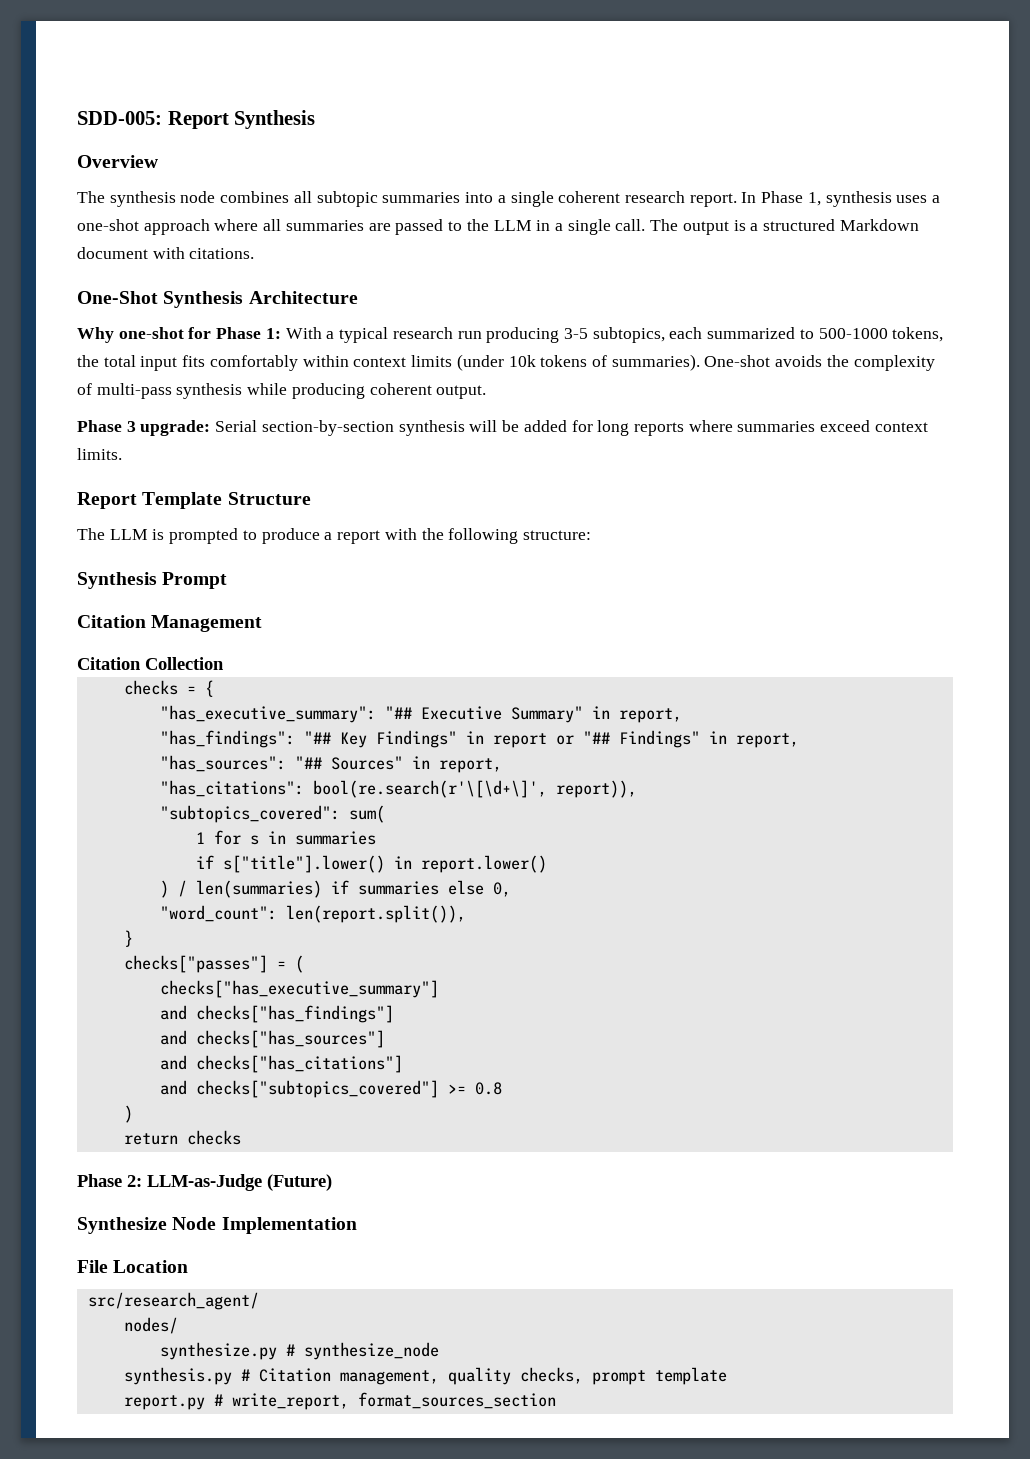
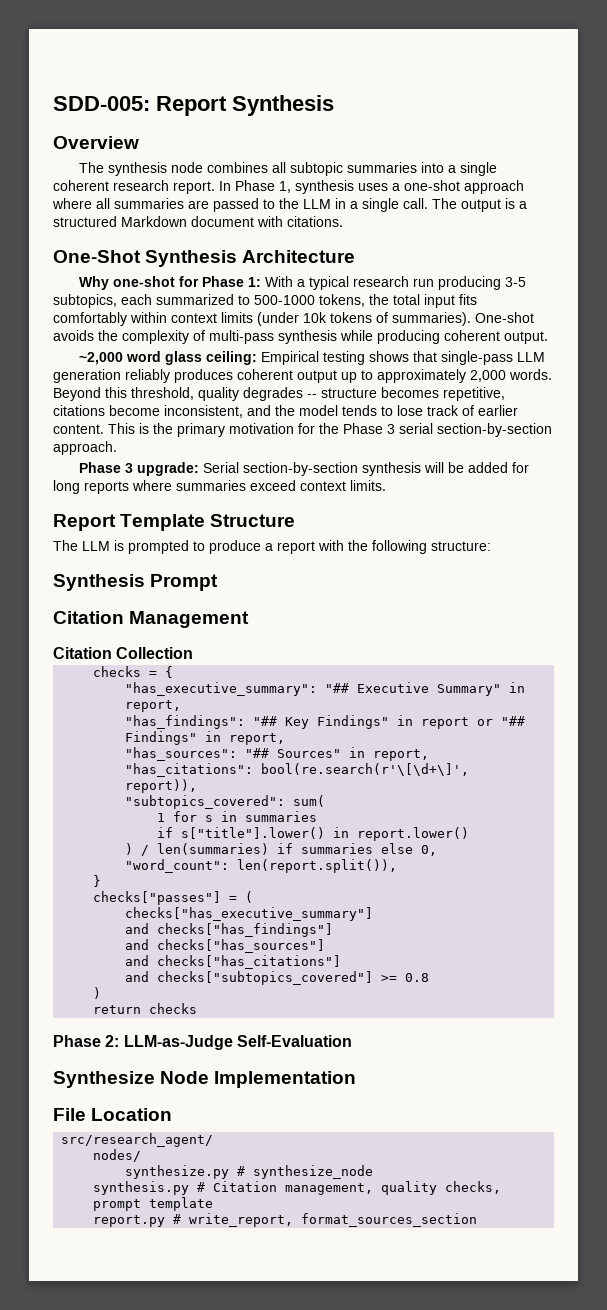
(487, 392) none -> [79,351,546,365] [53,369,552,383] [53,387,505,401] [53,405,518,418] [53,423,552,437] [53,441,117,455] // ~2,000 word glass ceiling: Empirical testing shows that single-pass LLM generation reliably produces coherent output up to approximately 2,000 words. Beyond this threshold, quality degrades -- structure becomes repetitive, citations become inconsistent, and the model tends to lose track of earlier content. This is the primary motivation for the Phase 3 serial section-by-section approach.
[267,1174,332,1191] (Future) -> [236,1035,352,1047] Self-Evaluation

